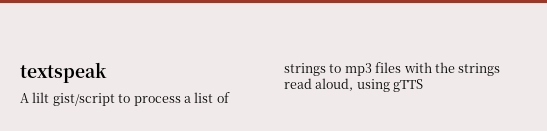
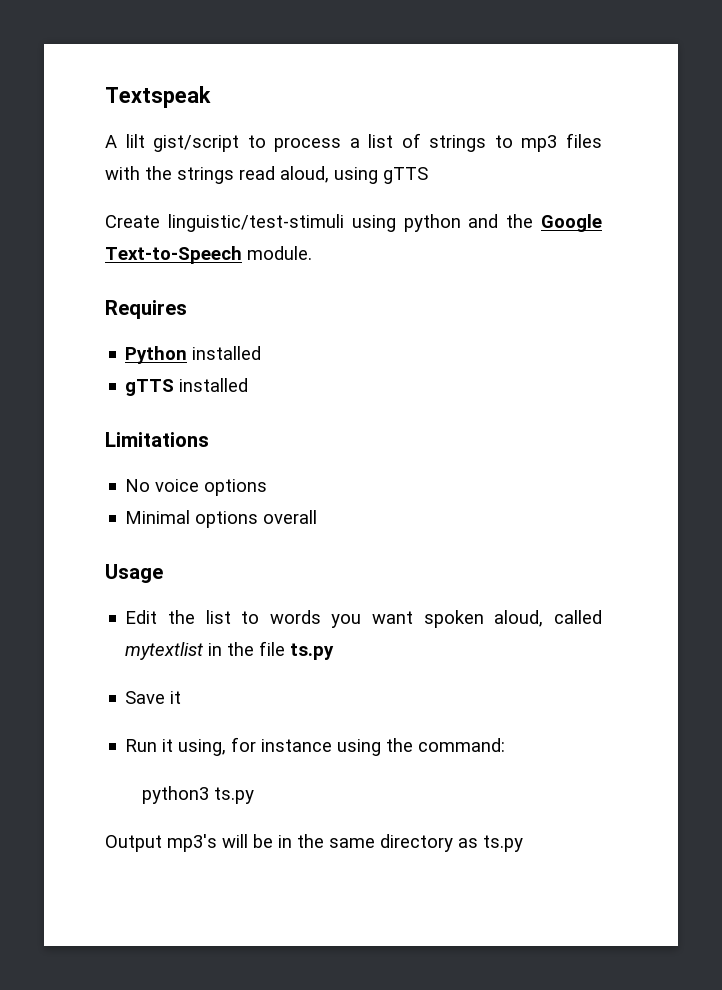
[20,62,107,83] textspeak -> [105,86,211,108] Textspeak
(424, 85) none -> [105,214,602,232] [105,246,312,264] [105,300,187,319] [125,346,262,364] [125,378,249,396] [105,432,209,447] [125,479,268,496] [125,510,318,528] [105,564,163,583] [125,610,602,628] [125,641,335,660] [125,691,182,704] [125,737,506,756] [141,786,254,804] [105,834,523,852] // Create linguistic/test-stimuli using python and the Google Text-to-Speech module. // Requires // Python installed // gTTS installed // Limitations // No voice options // Minimal options overall // Usage // Edit the list to words you want spoken aloud, called mytextlist in the file ts.py // Save it // Run it using, for instance using the command: // python3 ts.py // Output mp3's will be in the same directory as ts.py

